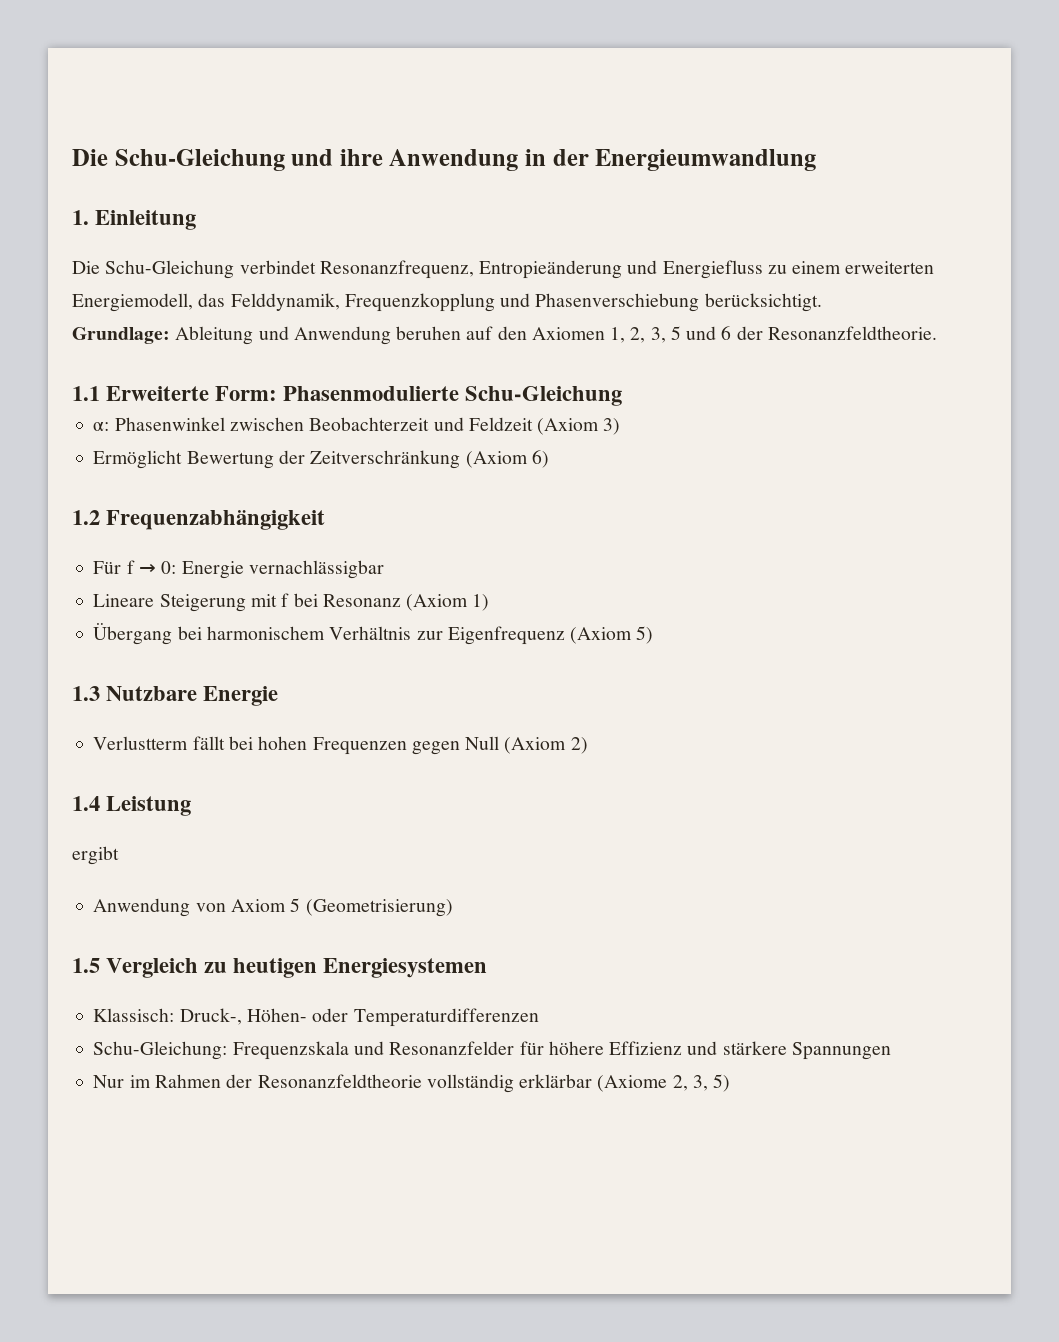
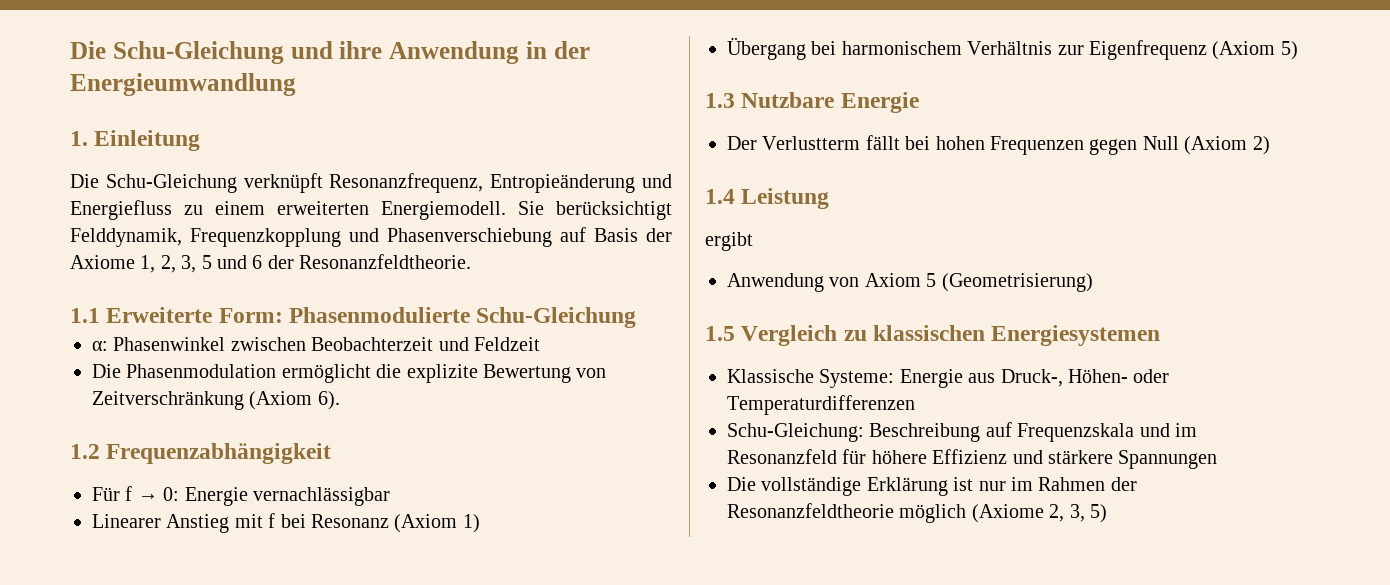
[239,260,316,274] verbindet -> [243,173,323,193] verknüpft
[72,293,226,312] Energiemodell, das -> [381,201,672,220] Energiemodell. Sie berücksichtigt
[704,293,822,312] [72,326,605,345] berücksichtigt. // Grundlage: Ableitung und Anwendung beruhen auf den Axiomen -> [560,227,672,242] [70,255,135,269] auf Basis der Axiome
[537,418,621,435] [93,450,305,469] (Axiom 3) // Ermöglicht Bewertung der -> [92,364,607,383] // Die Phasenmodulation ermöglicht die explizite Bewertung von
[531,450,549,468] 6) -> [317,391,340,410] 6).
[93,594,246,612] Lineare Steigerung -> [92,514,230,533] Linearer Anstieg
(279, 696) none -> [727,136,757,150] Der
[233,958,318,978] heutigen -> [873,325,986,341] klassischen
[93,1008,175,1022] Klassisch: -> [727,369,996,388] Klassische Systeme: Energie aus
[232,1041,515,1060] Frequenzskala und Resonanzfelder -> [869,422,1197,442] [727,449,837,464] Beschreibung auf Frequenzskala und im Resonanzfeld
[93,1075,125,1088] Nur -> [727,477,1006,496] Die vollständige Erklärung ist nur
[426,1074,593,1093] vollständig erklärbar -> [899,504,967,523] möglich

